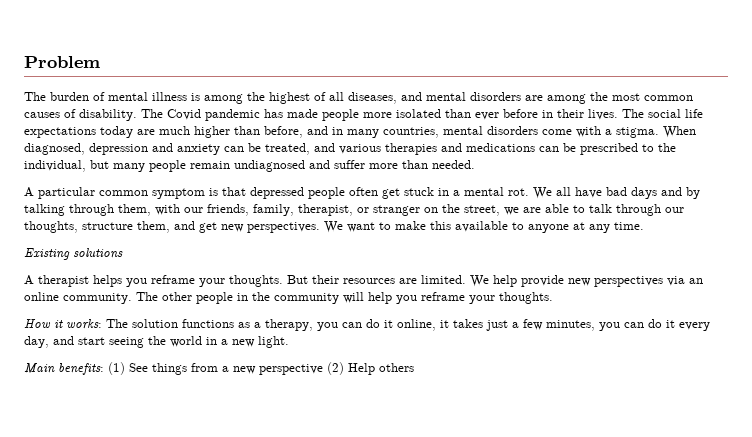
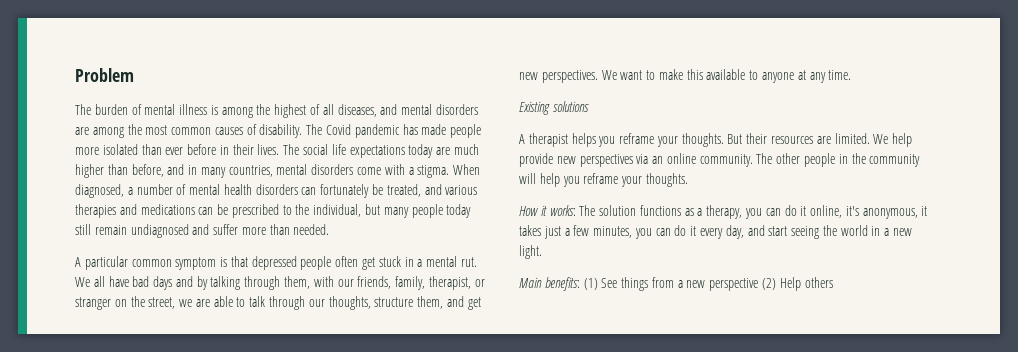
[89,143,244,155] depression and anxiety can -> [127,184,370,198] a number of mental health disorders can fortunately
(186, 166) none -> [446,204,472,218] [75,224,91,235] today still
[508,188,529,196] rot. -> [460,257,477,267] rut.
(436, 325) none -> [845,206,918,219] it's anonymous,

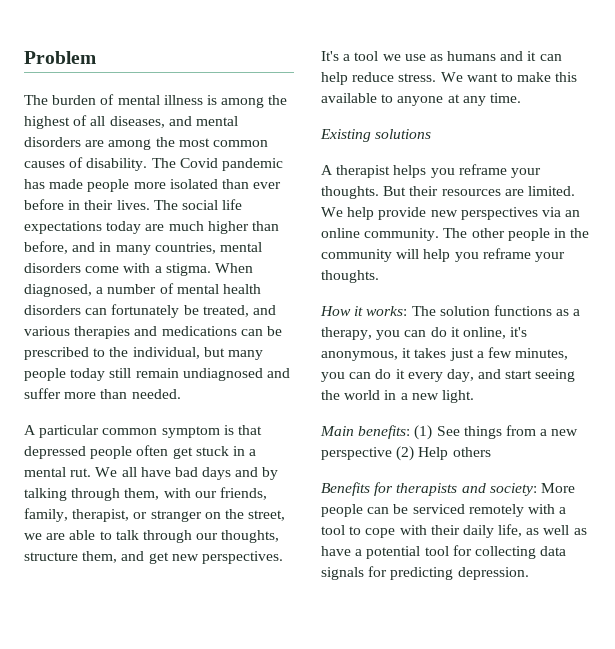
(598, 76) none -> [321,51,562,61] [321,72,437,85] It's a tool we use as humans and it can help reduce stress.
(833, 282) none -> [321,482,575,496] [321,504,567,517] [321,524,587,538] [321,545,567,559] [321,566,529,580] // Benefits for therapists and society: More people can be serviced remotely with a tool to cope with their daily life, as well as have a potential tool for collecting data signals for predicting depression.

